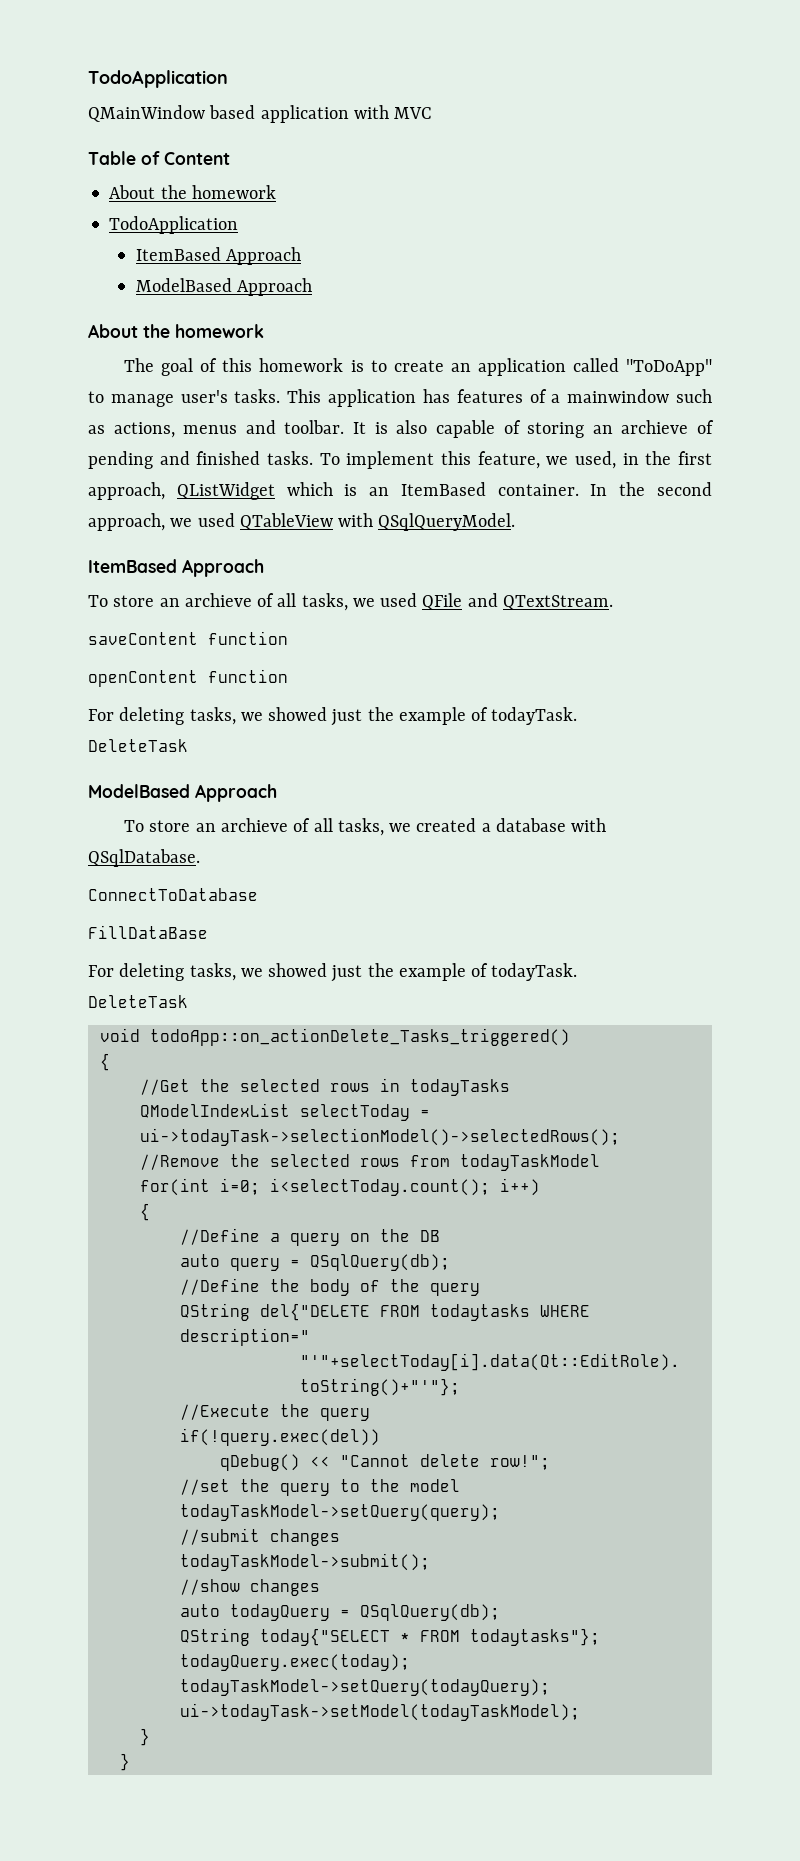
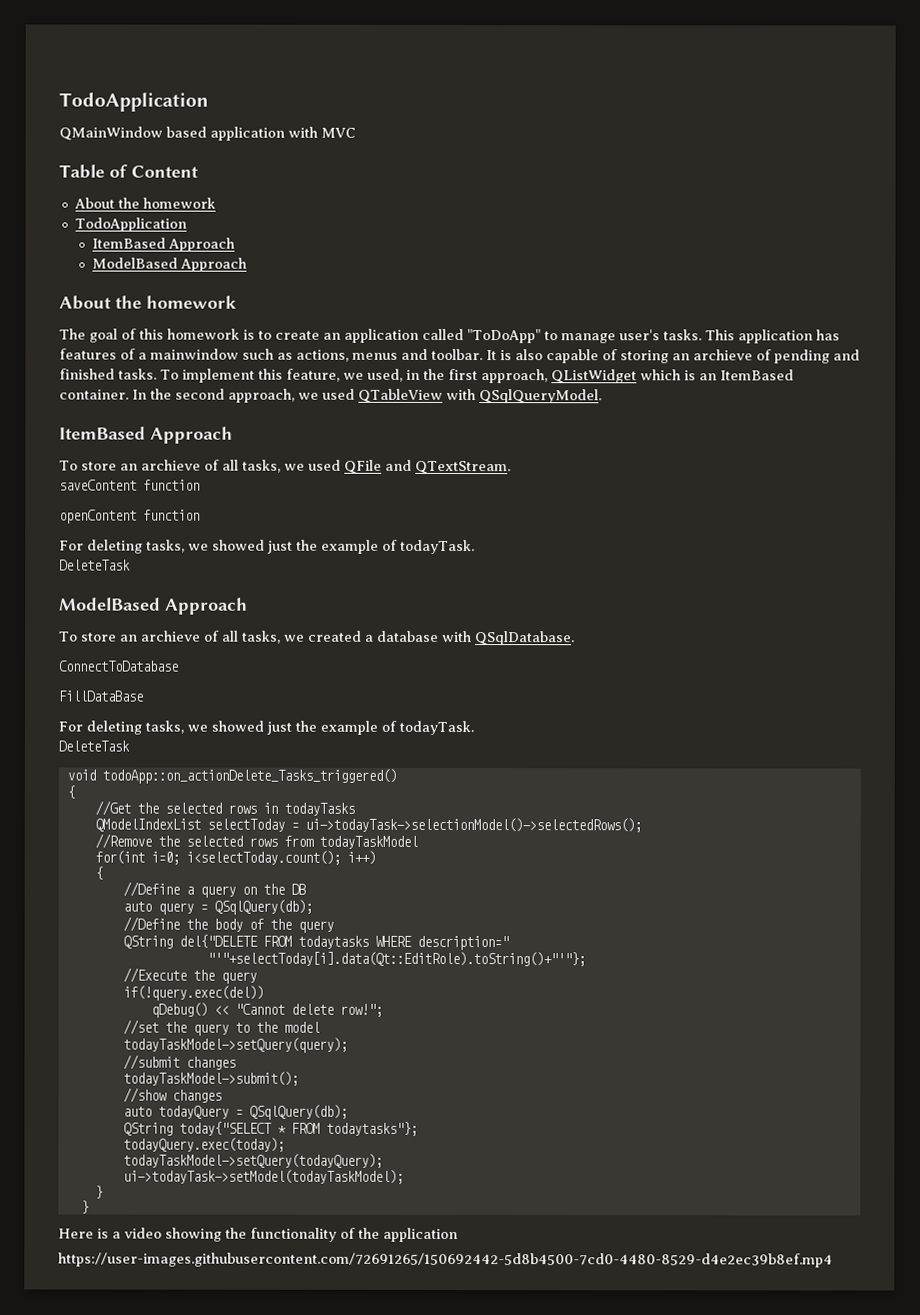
(130, 1762) none -> [58,1227,458,1242] [58,1252,833,1268] // Here is a video showing the functionality of the application // https://user-images.githubusercontent.com/72691265/150692442-5d8b4500-7cd0-4480-8529-d4e2ec39b8ef.mp4

